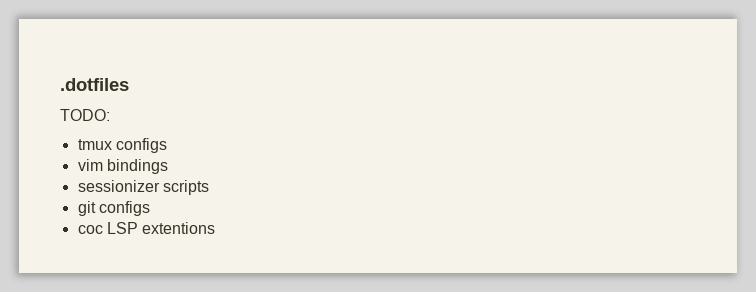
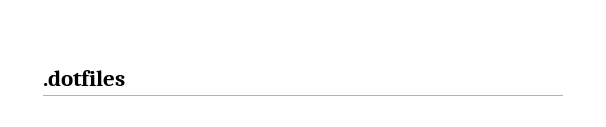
[60,109,110,121] [77,138,167,153] [77,159,168,174] [77,180,209,195] [77,201,150,216] [77,222,216,234] // TODO: // tmux configs // vim bindings // sessionizer scripts // git configs // coc LSP extentions -> (125, 78) none

